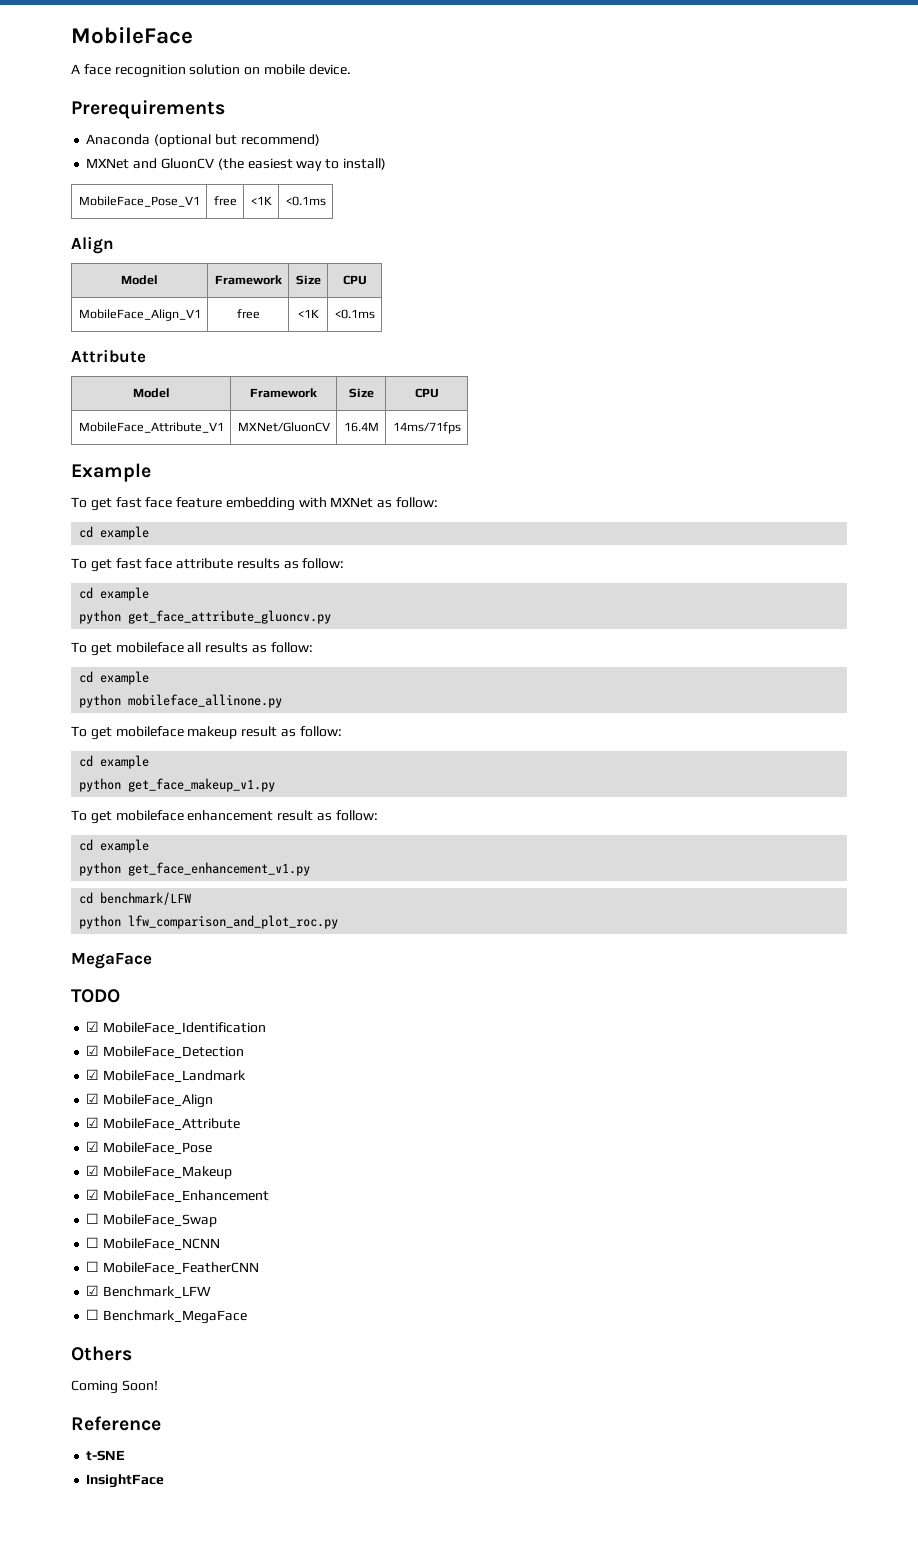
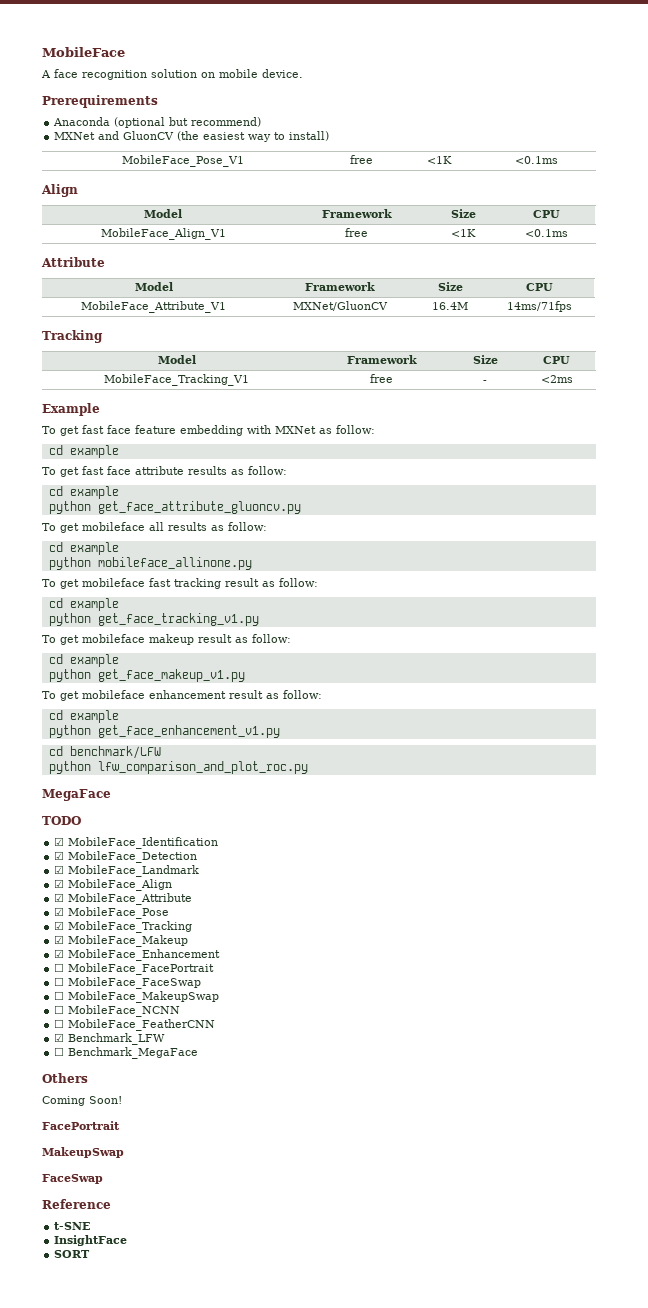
(461, 428) none -> [42,330,103,343] [157,355,196,364] [346,355,417,364] [472,355,498,364] [543,356,570,364] [104,374,250,386] [370,374,393,383] [483,380,487,383] [540,375,573,383] // Tracking // Model | Framework | Size | CPU // MobileFace_Tracking_V1 | free | - | <2ms
(283, 701) none -> [42,578,318,589] [48,598,119,611] [48,613,259,626] // To get mobileface fast tracking result as follow: // cd example // python get_face_tracking_v1.py
(213, 1148) none -> [54,921,193,933] // ☑ MobileFace_Tracking
[103,1214,218,1227] MobileFace_Swap -> [68,963,215,975] [54,977,202,989] [54,991,220,1003] MobileFace_FacePortrait // ☐ MobileFace_FaceSwap // ☐ MobileFace_MakeupSwap
(158, 1385) none -> [42,1121,120,1130] [42,1147,124,1158] [42,1174,103,1184] // FacePortrait // MakeupSwap // FaceSwap
(165, 1481) none -> [54,1250,91,1258] // SORT

